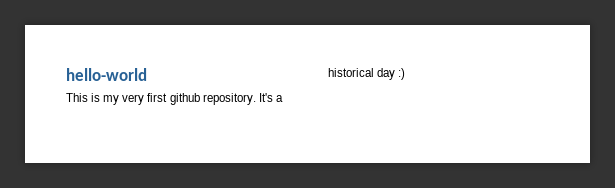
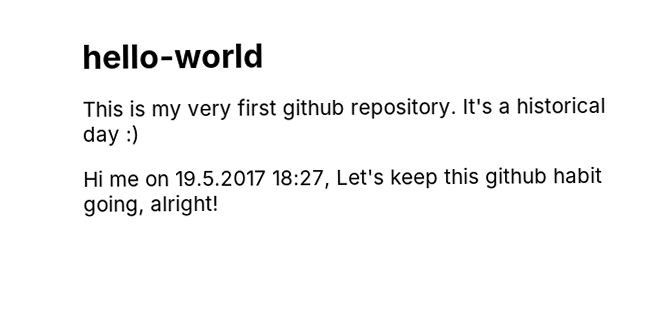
(406, 74) none -> [83,165,603,190] [83,193,219,217] // Hi me on 19.5.2017 18:27, Let's keep this github habit going, alright!

